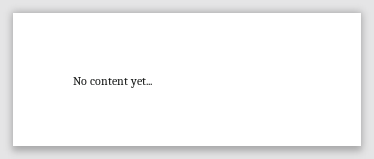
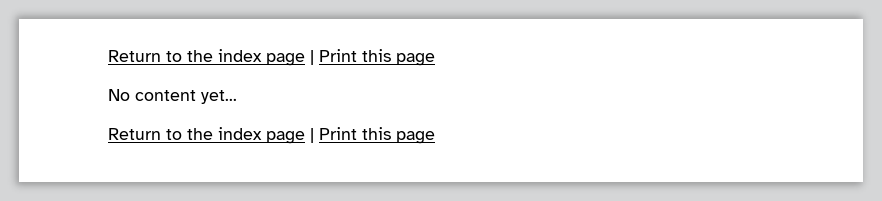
[73,77,153,88] No content yet... -> [108,49,435,66] [108,89,237,104] [108,127,435,144] Return to the index page | Print this page // No content yet... // Return to the index page | Print this page

